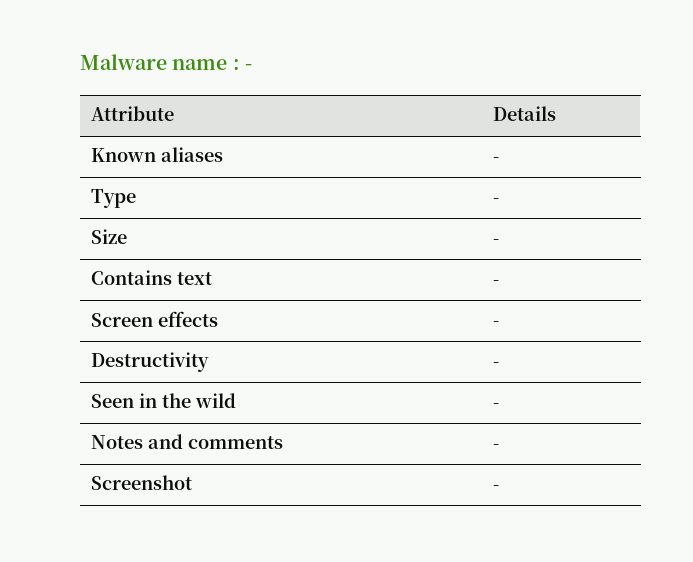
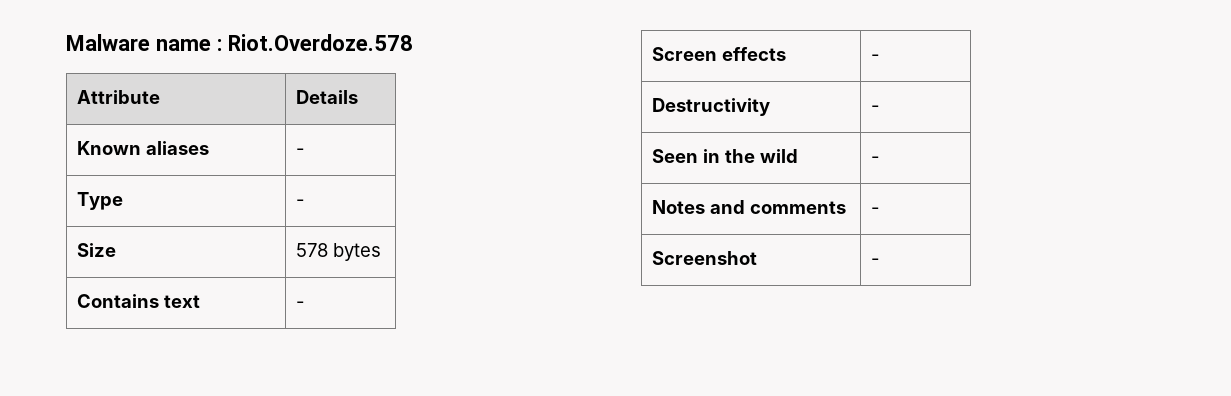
[244,64,252,70] - -> [227,34,413,51] Riot.Overdoze.578
[492,239,499,244] - -> [295,243,381,261] 578 bytes

